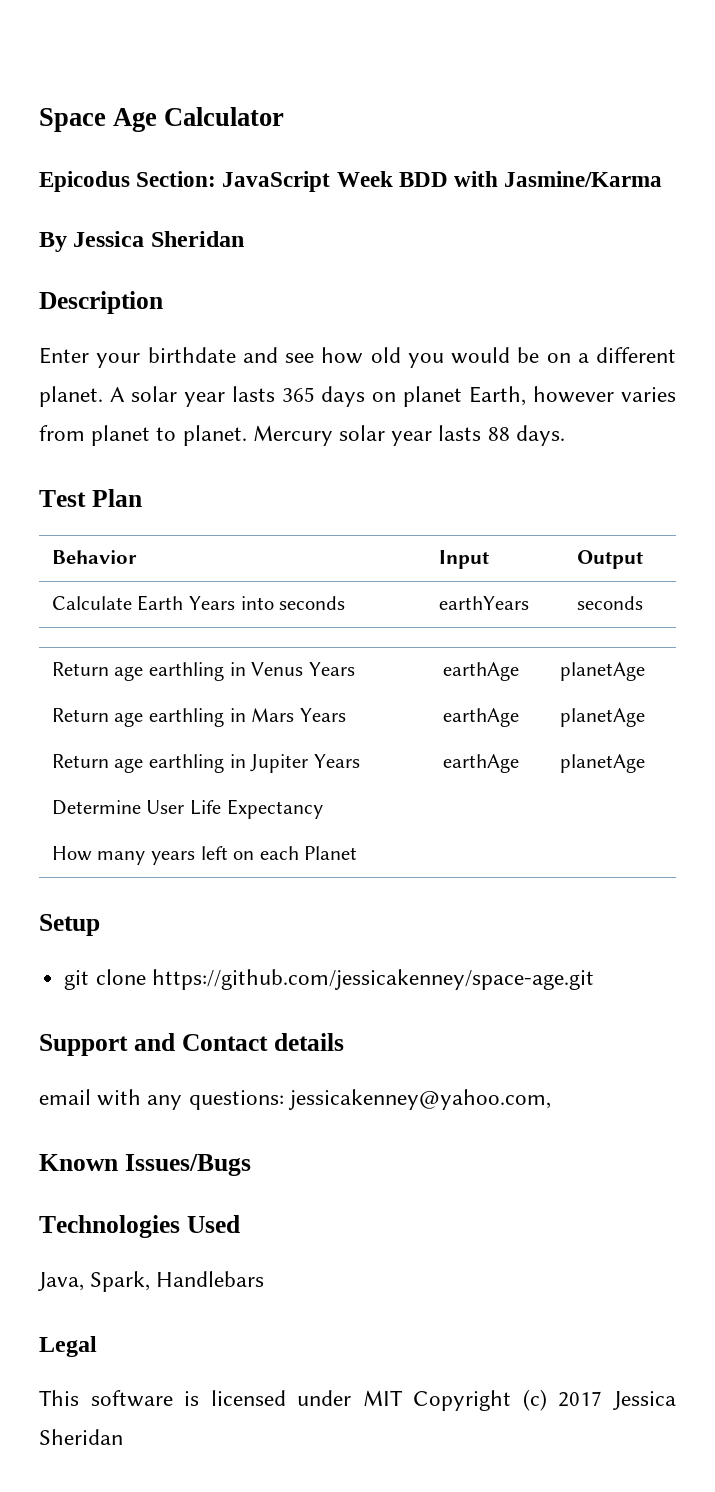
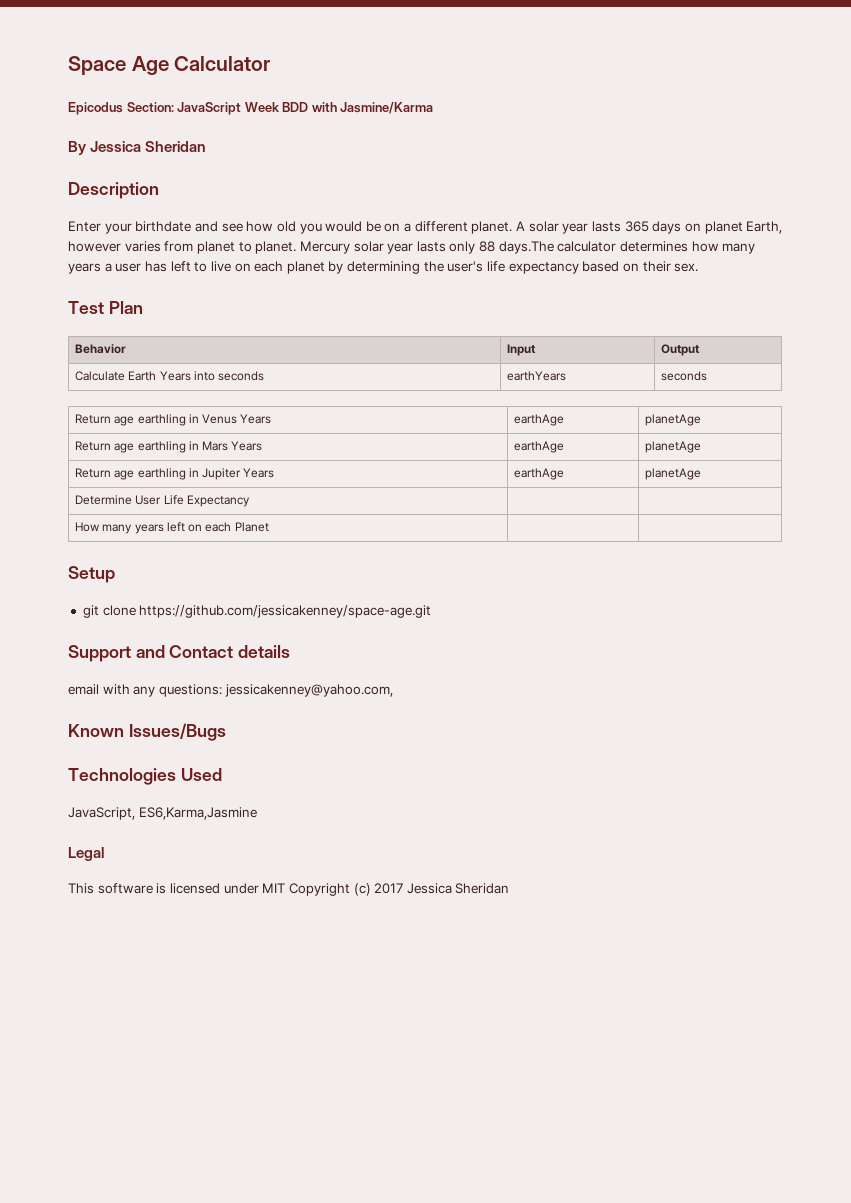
[487,425,565,446] 88 days. -> [449,241,756,254] [68,261,699,274] only 88 days.The calculator determines how many years a user has left to live on each planet by determining the user's life expectancy based on their sex.
[38,1271,265,1292] Java, Spark, Handlebars -> [68,807,257,820] JavaScript, ES6,Karma,Jasmine

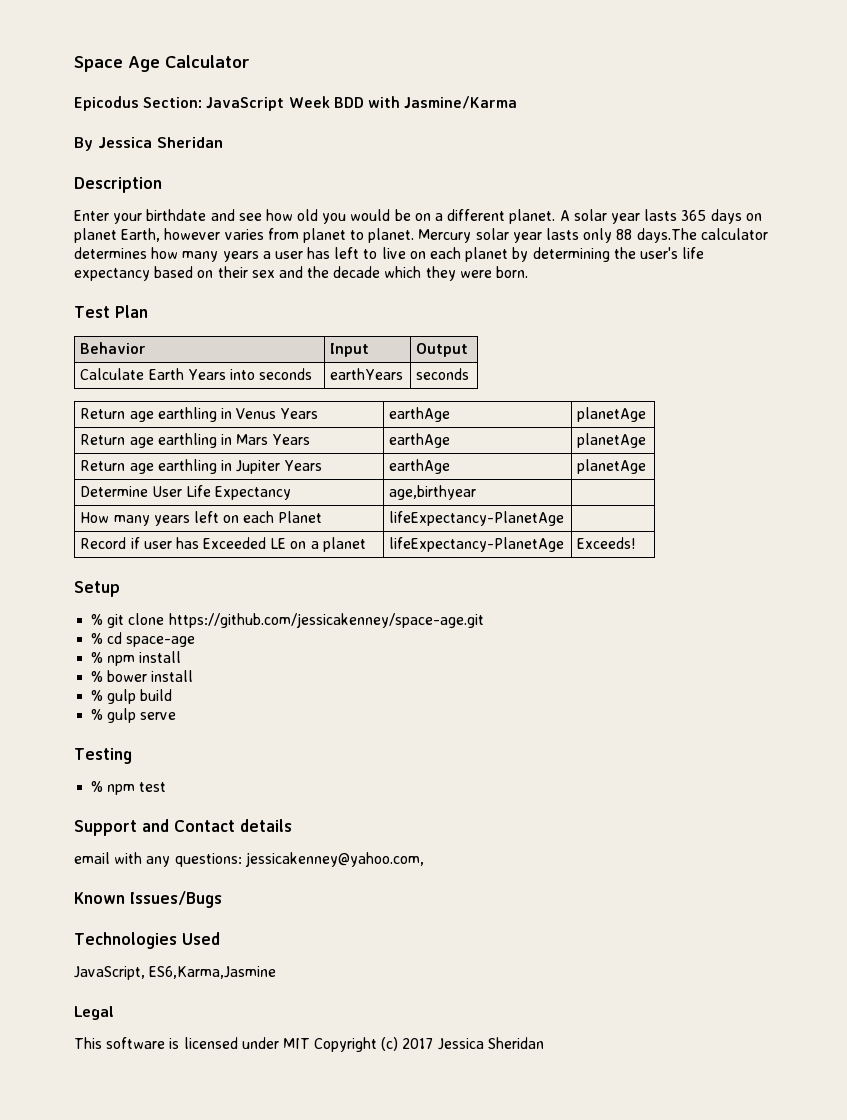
[674,263,699,272] sex. -> [251,266,529,281] sex and the decade which they were born.
(250, 501) none -> [389,485,477,500] age,birthyear
(269, 527) | -> [389,511,565,526] [80,537,366,552] [389,537,565,552] [577,537,636,549] lifeExpectancy-PlanetAge | // Record if user has Exceeded LE on a planet | lifeExpectancy-PlanetAge | Exceeds!
(115, 574) none -> [91,614,104,625] %
(432, 611) none -> [91,632,196,647] [91,651,182,666] [91,670,194,682] [91,689,173,704] [91,708,177,723] [74,748,132,764] [91,781,167,795] // % cd space-age // % npm install // % bower install // % gulp build // % gulp serve // Testing // % npm test

